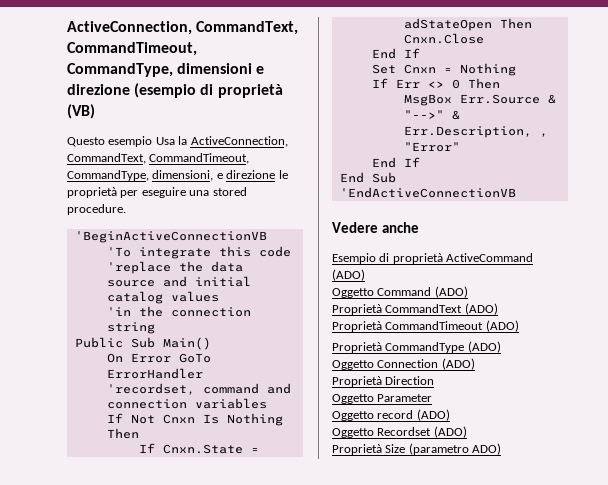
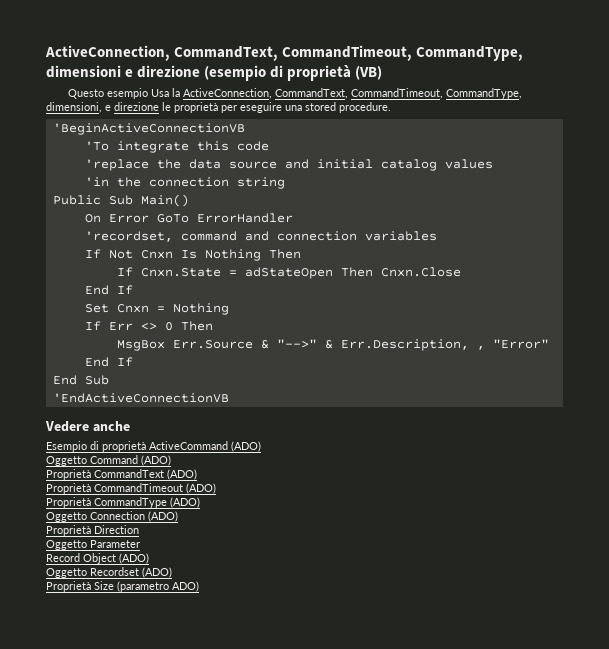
[332,410,414,421] Oggetto record -> [46,553,116,564] Record Object

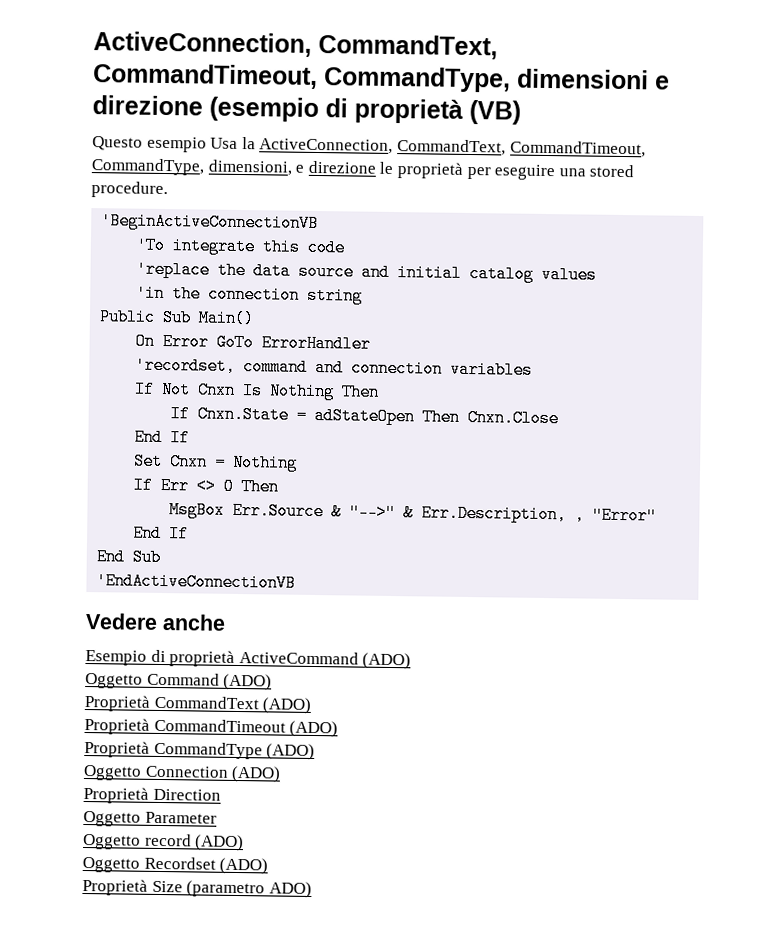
[46,553,116,564] Record Object -> [82,833,192,850] Oggetto record

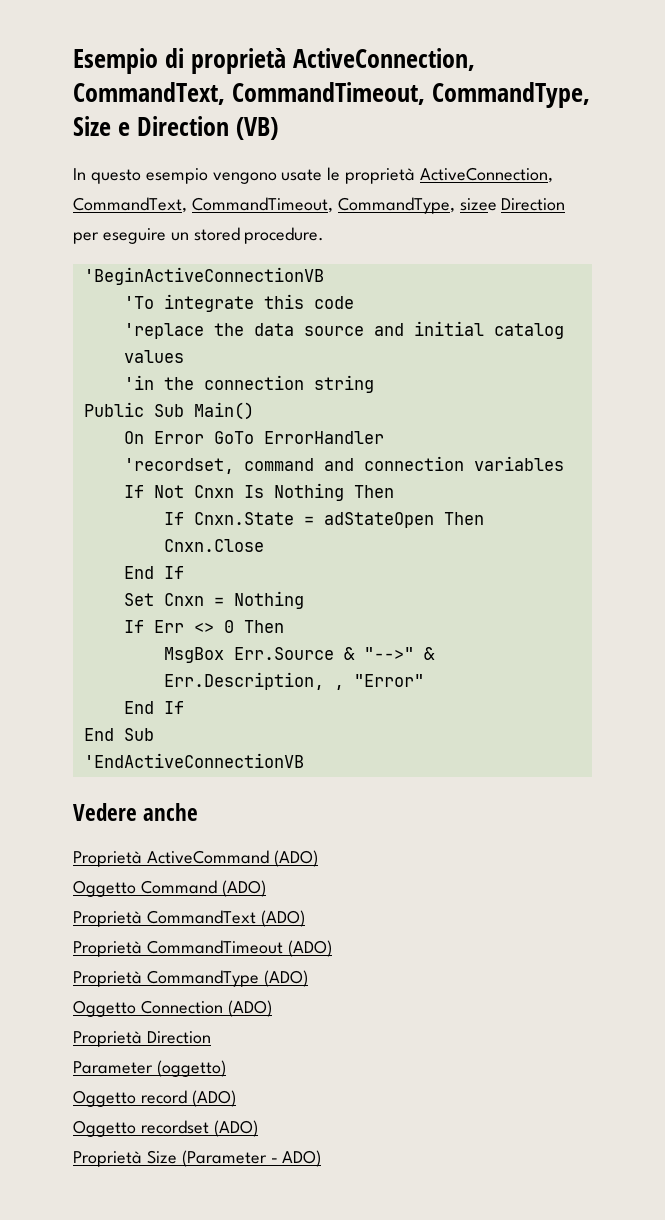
[93,31,498,60] [92,63,670,93] [92,95,521,125] [92,136,646,158] [91,158,464,179] ActiveConnection, CommandText, CommandTimeout, CommandType, dimensioni e direzione (esempio di proprietà (VB) // Questo esempio Usa la ActiveConnection, CommandText, CommandTimeout, CommandType, dimensioni, e direzione le proprietà -> [73,48,476,74] [73,82,591,108] [73,116,279,140] [73,167,554,184] [73,197,566,214] Esempio di proprietà ActiveConnection, CommandText, CommandTimeout, CommandType, Size e Direction (VB) // In questo esempio vengono usate le proprietà ActiveConnection, CommandText, CommandTimeout, CommandType, sizee Direction
[558,168,586,177] una -> [170,232,189,241] un
[85,649,236,667] Esempio di proprietà -> [73,851,142,867] Proprietà
[83,810,141,827] Oggetto -> (211, 1037) none
(217, 817) none -> [156,1060,226,1077] (oggetto)
[143,856,216,870] Recordset -> [140,1120,209,1134] recordset
[186,880,266,898] (parametro -> [181,1150,278,1167] (Parameter -

